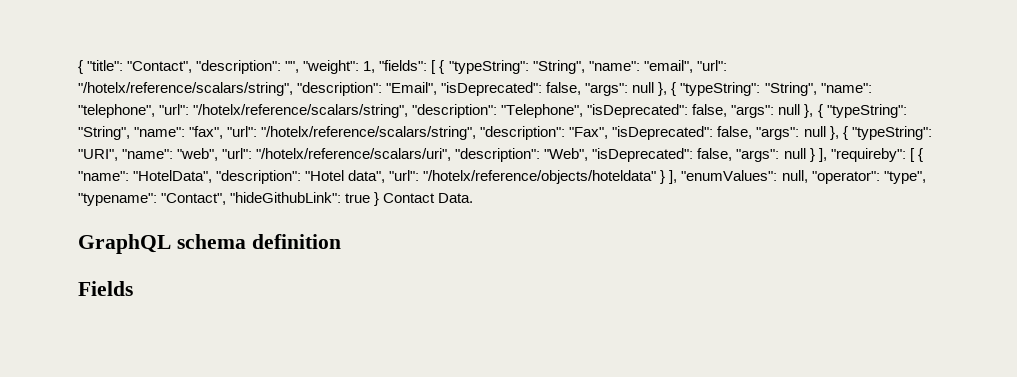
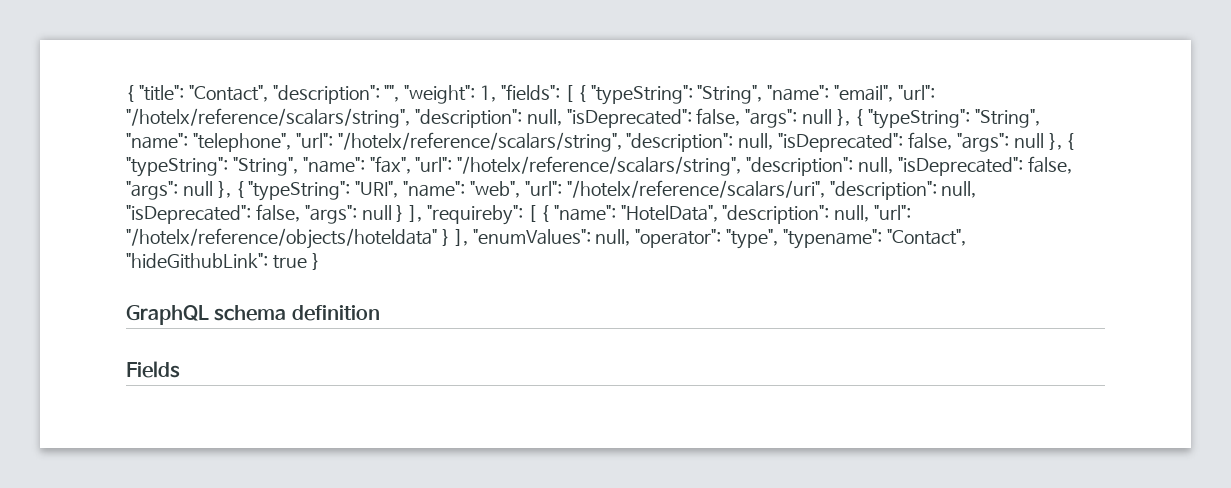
[386,82,438,95] "Email", -> [526,109,562,126] null,
[501,104,584,118] "Telephone", -> [738,133,774,150] null,
[569,127,609,139] "Fax", -> [858,157,894,174] null,
[544,148,589,161] "Web", -> [941,181,977,198] null,
[305,170,386,183] "Hotel data", -> [834,205,870,222] null,
[383,193,474,203] Contact Data. -> (320, 261) none

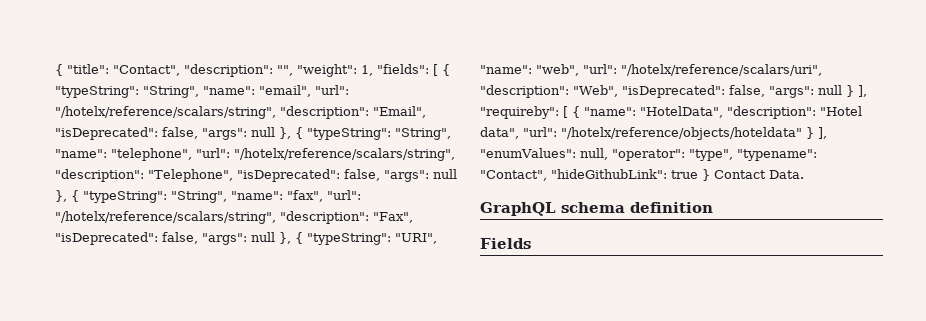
[526,109,562,126] null, -> [373,106,426,118] "Email",
[738,133,774,150] null, -> [148,169,233,182] "Telephone",
[858,157,894,174] null, -> [373,212,413,223] "Fax",
[941,181,977,198] null, -> [573,85,618,97] "Web",
[834,205,870,222] null, -> [820,106,862,116] [480,127,519,139] "Hotel data",
(320, 261) none -> [714,170,804,179] Contact Data.

